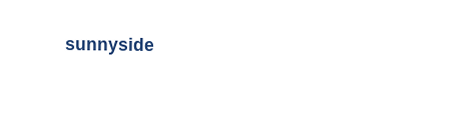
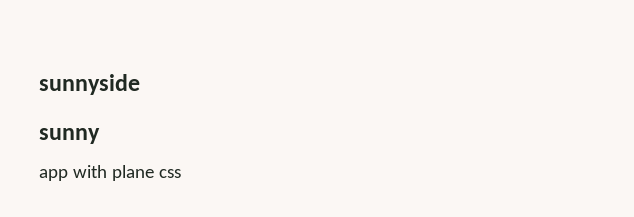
(155, 46) none -> [39,128,100,144] [39,165,181,181] // sunny // app with plane css

